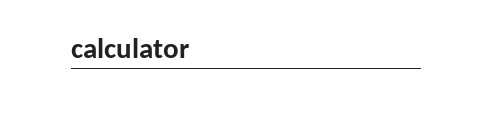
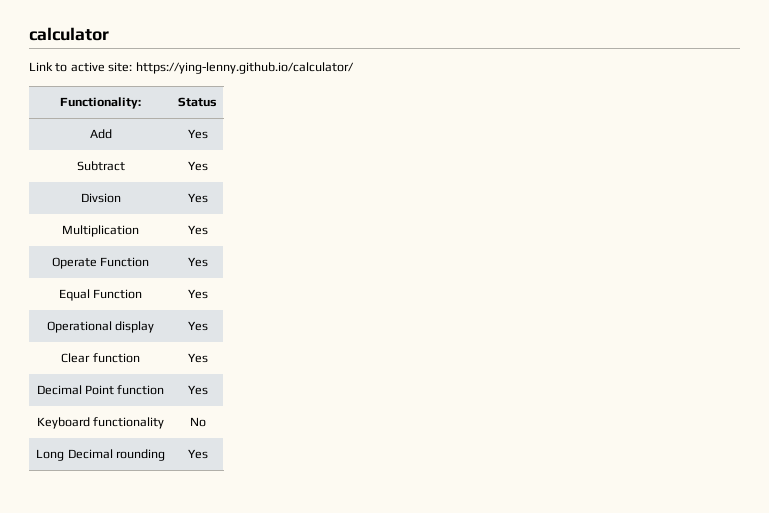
(189, 48) none -> [29,62,354,74] [60,97,141,109] [178,97,217,107] [89,129,112,139] [187,129,208,139] [76,161,125,171] [187,161,208,171] [80,193,121,203] [187,193,208,203] [62,225,139,237] [187,225,208,235] [51,257,150,269] [187,257,208,267] [58,289,143,301] [187,289,208,299] [46,321,155,333] [187,321,208,331] [61,353,140,363] [187,353,208,363] [36,385,165,395] [187,385,208,395] [36,417,165,429] [189,417,206,427] [36,449,165,461] [187,449,208,459] // Link to active site: https://ying-lenny.github.io/calculator/ // Functionality: | Status // Add | Yes // Subtract | Yes // Divsion | Yes // Multiplication | Yes // Operate Function | Yes // Equal Function | Yes // Operational display | Yes // Clear function | Yes // Decimal Point function | Yes // Keyboard functionality | No // Long Decimal rounding | Yes

